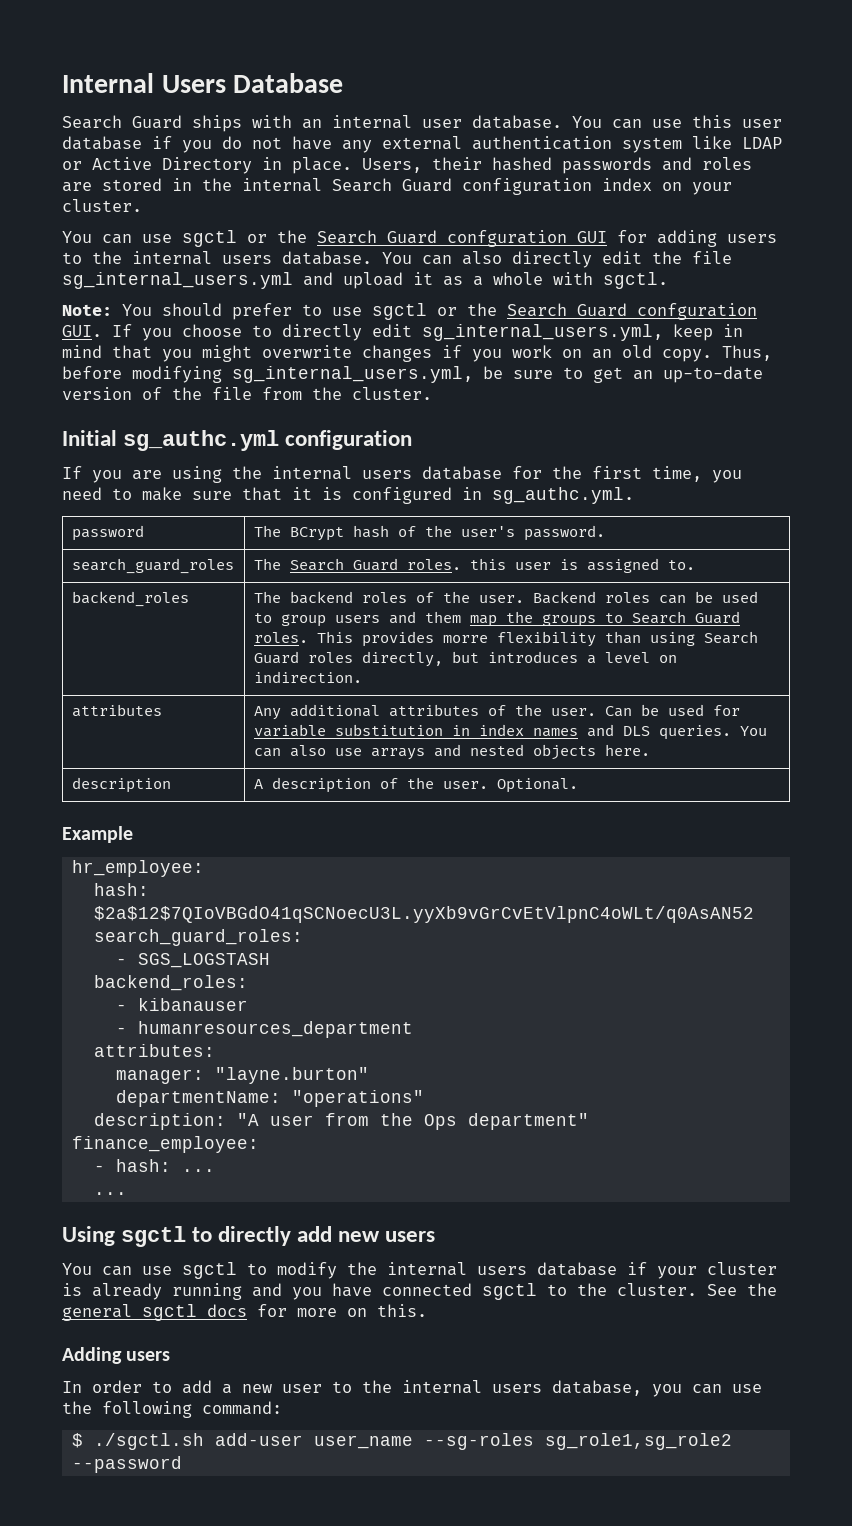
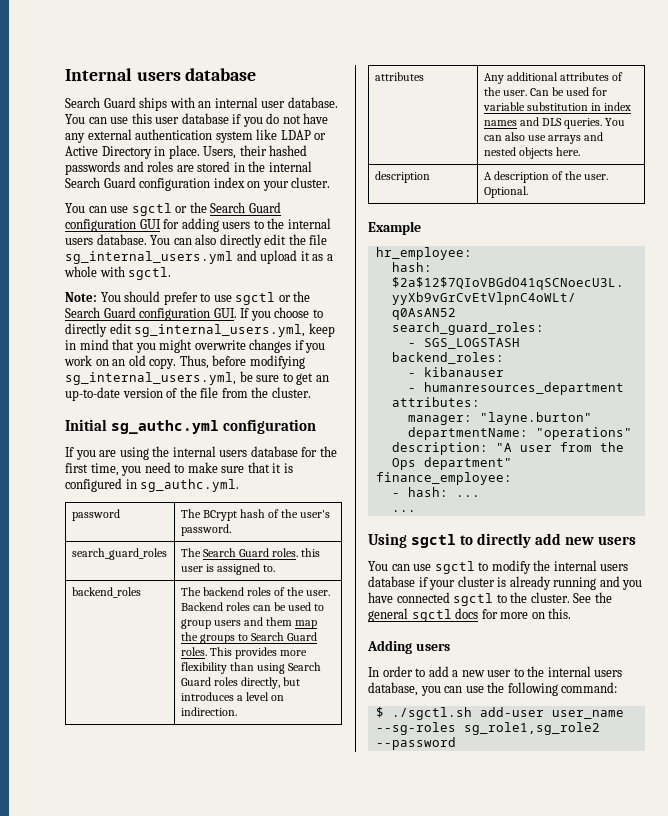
[161,73,344,93] Users Database -> [136,68,257,81] users database
[447,230,567,247] confguration -> [65,219,136,232] configuration
[637,303,757,320] confguration -> [139,308,211,321] configuration
[442,635,488,643] morre -> [280,650,308,656] more

